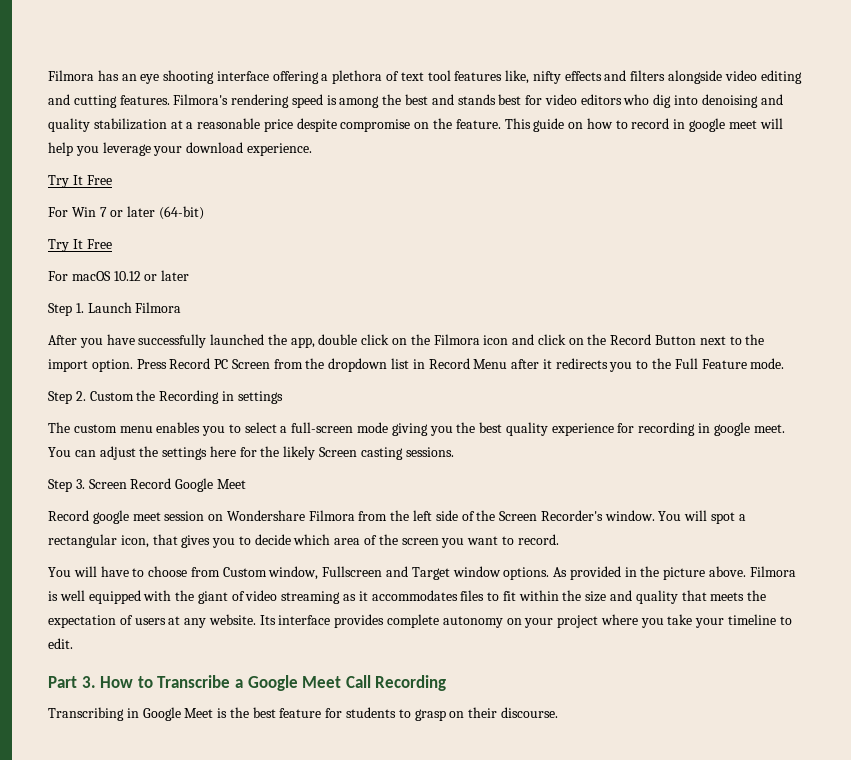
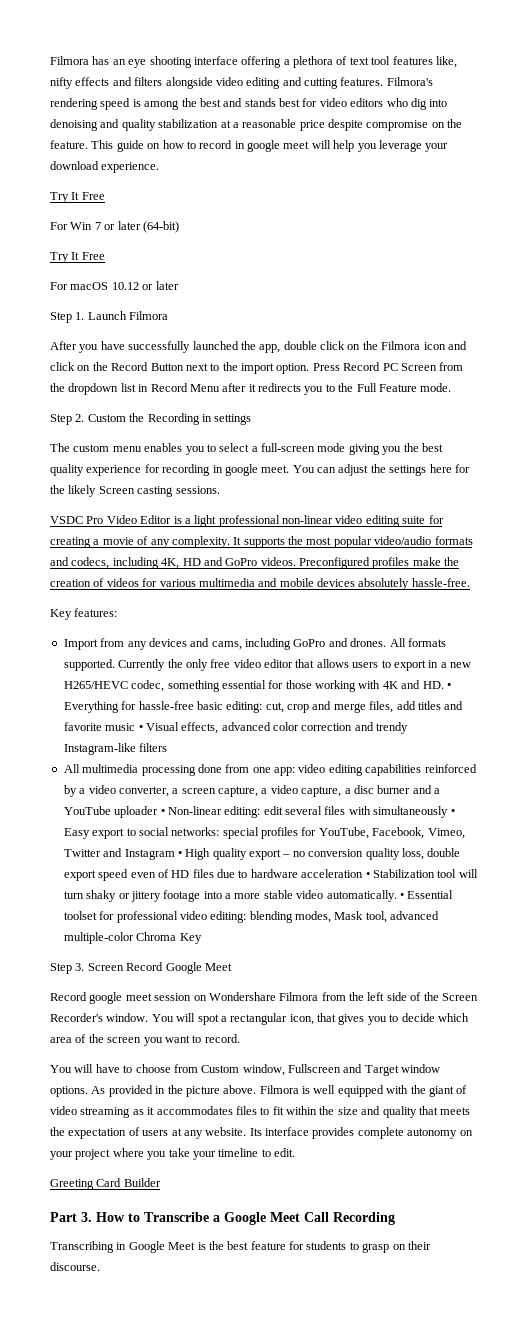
(454, 452) none -> [50,515,444,527] [50,536,473,548] [50,557,460,569] [50,578,470,590] [50,608,118,620] [63,638,446,650] [63,659,471,671] [63,680,451,692] [63,701,464,713] [63,722,409,734] [63,743,168,755] [63,764,477,776] [63,785,440,797] [63,806,455,818] [63,827,465,839] [63,848,461,860] [63,869,478,881] [63,890,454,902] [63,911,440,923] [63,932,202,944] // VSDC Pro Video Editor is a light professional non-linear video editing suite for creating a movie of any complexity. It supports the most popular video/audio formats and codecs, including 4K, HD and GoPro videos. Preconfigured profiles make the creation of videos for various multimedia and mobile devices absolutely hassle-free. // Key features: // Import from any devices and cams, including GoPro and drones. All formats supported. Сurrently the only free video editor that allows users to export in a new H265/HEVC codec, something essential for those working with 4K and HD. • Everything for hassle-free basic editing: cut, crop and merge files, add titles and favorite music • Visual effects, advanced color correction and trendy Instagram-like filters // All multimedia processing done from one app: video editing capabilities reinforced by a video converter, a screen capture, a video capture, a disc burner and a YouTube uploader • Non-linear editing: edit several files with simultaneously • Easy export to social networks: special profiles for YouTube, Facebook, Vimeo, Twitter and Instagram • High quality export – no conversion quality loss, double export speed even of HD files due to hardware acceleration • Stabilization tool will turn shaky or jittery footage into a more stable video automatically. • Essential toolset for professional video editing: blending modes, Mask tool, advanced multiple-color Chroma Key
(73, 643) none -> [50,1178,161,1190] // Greeting Card Builder

